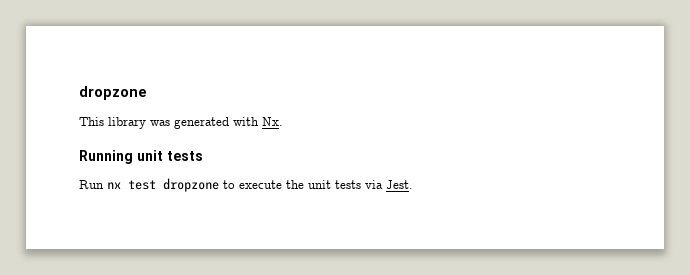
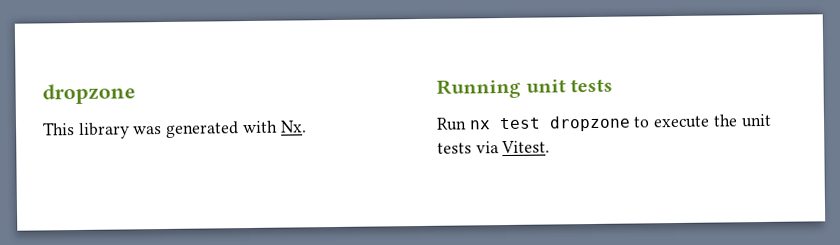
[386,180,413,189] Jest. -> [501,140,551,154] Vitest.

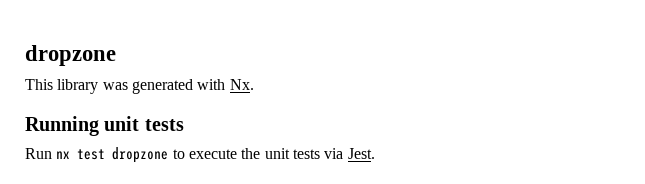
[501,140,551,154] Vitest. -> [347,148,375,159] Jest.

